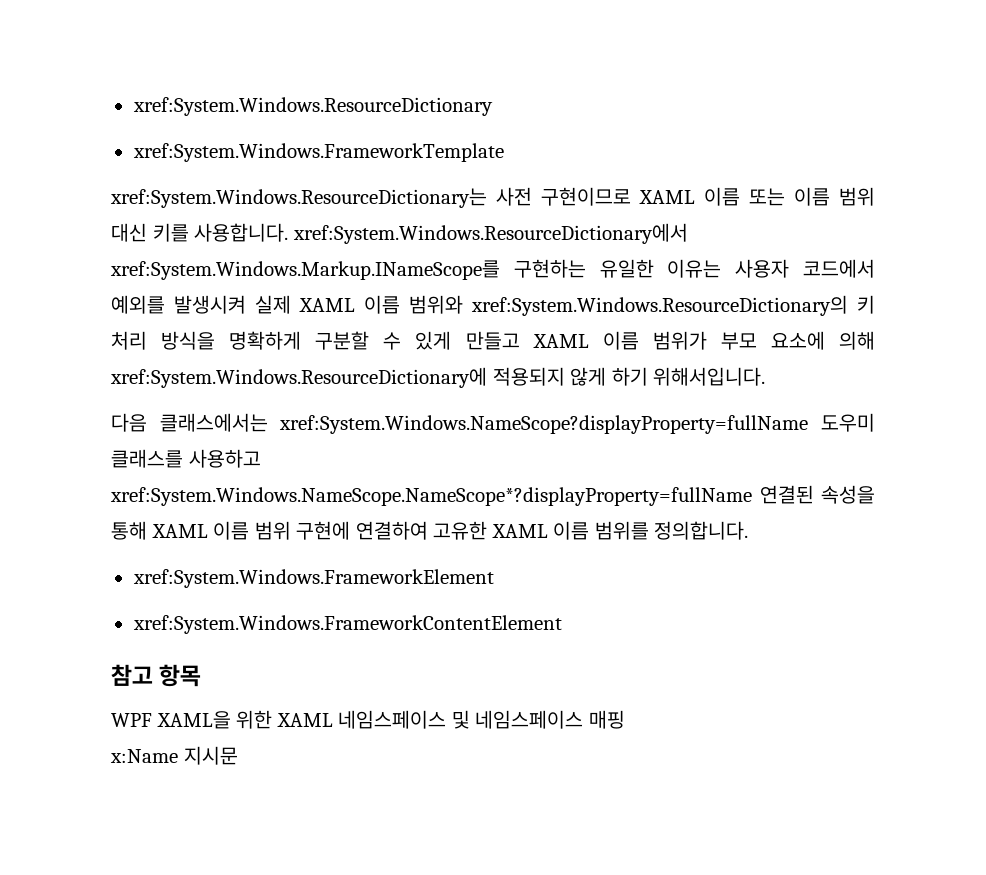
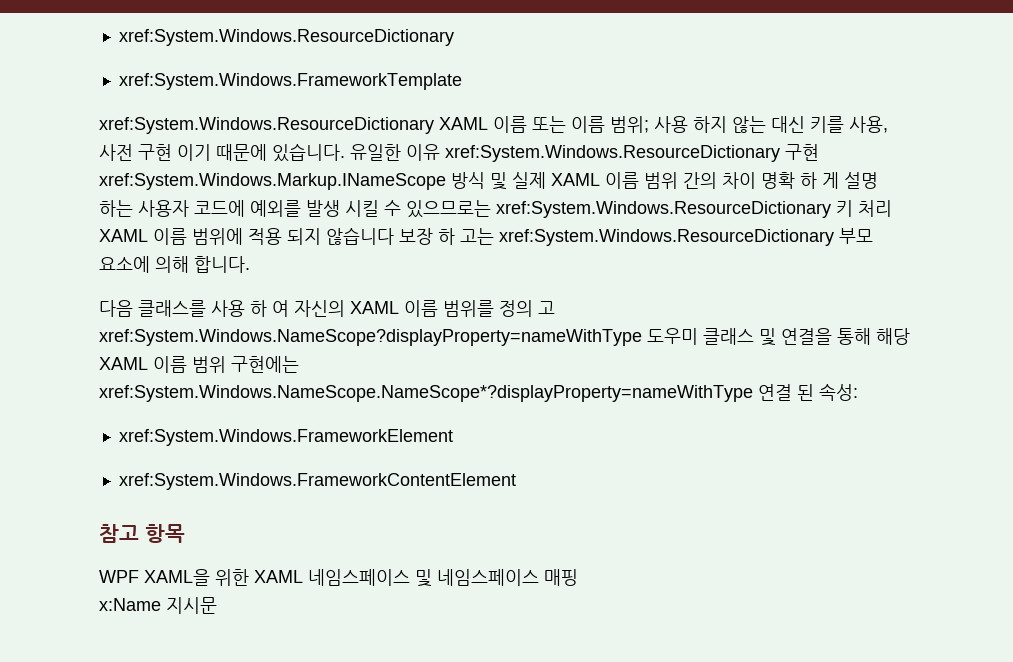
[110,187,631,208] xref:System.Windows.ResourceDictionary는 사전 구현이므로 -> [99,117,434,134] xref:System.Windows.ResourceDictionary
[839,187,875,206] [111,223,688,244] [110,259,875,280] [111,295,875,316] [111,331,875,350] [110,367,766,388] [111,413,875,434] [111,449,261,468] [110,485,875,506] [111,521,749,540] 범위 대신 키를 사용합니다. xref:System.Windows.ResourceDictionary에서 xref:System.Windows.Markup.INameScope를 구현하는 유일한 이유는 사용자 코드에서 예외를 발생시켜 실제 XAML 이름 범위와 xref:System.Windows.ResourceDictionary의 키 처리 방식을 명확하게 구분할 수 있게 만들고 XAML 이름 범위가 부모 요소에 의해 xref:System.Windows.ResourceDictionary에 적용되지 않게 하기 위해서입니다. // 다음 클래스에서는 xref:System.Windows.NameScope?displayProperty=fullName 도우미 클래스를 사용하고 xref:System.Windows.NameScope.NameScope*?displayProperty=fullName 연결된 속성을 통해 XAML 이름 범위 구현에 연결하여 고유한 XAML 이름 범위를 정의합니다. -> [610,116,888,133] [99,143,819,162] [99,172,878,190] [99,200,892,218] [99,227,873,246] [99,256,250,273] [99,300,555,317] [99,328,910,346] [99,356,299,373] [99,383,858,402] 범위; 사용 하지 않는 대신 키를 사용, 사전 구현 이기 때문에 있습니다. 유일한 이유 xref:System.Windows.ResourceDictionary 구현 xref:System.Windows.Markup.INameScope 방식 및 실제 XAML 이름 범위 간의 차이 명확 하 게 설명 하는 사용자 코드에 예외를 발생 시킬 수 있으므로는 xref:System.Windows.ResourceDictionary 키 처리 XAML 이름 범위에 적용 되지 않습니다 보장 하 고는 xref:System.Windows.ResourceDictionary 부모 요소에 의해 합니다. // 다음 클래스를 사용 하 여 자신의 XAML 이름 범위를 정의 고 xref:System.Windows.NameScope?displayProperty=nameWithType 도우미 클래스 및 연결을 통해 해당 XAML 이름 범위 구현에는 xref:System.Windows.NameScope.NameScope*?displayProperty=nameWithType 연결 된 속성:

